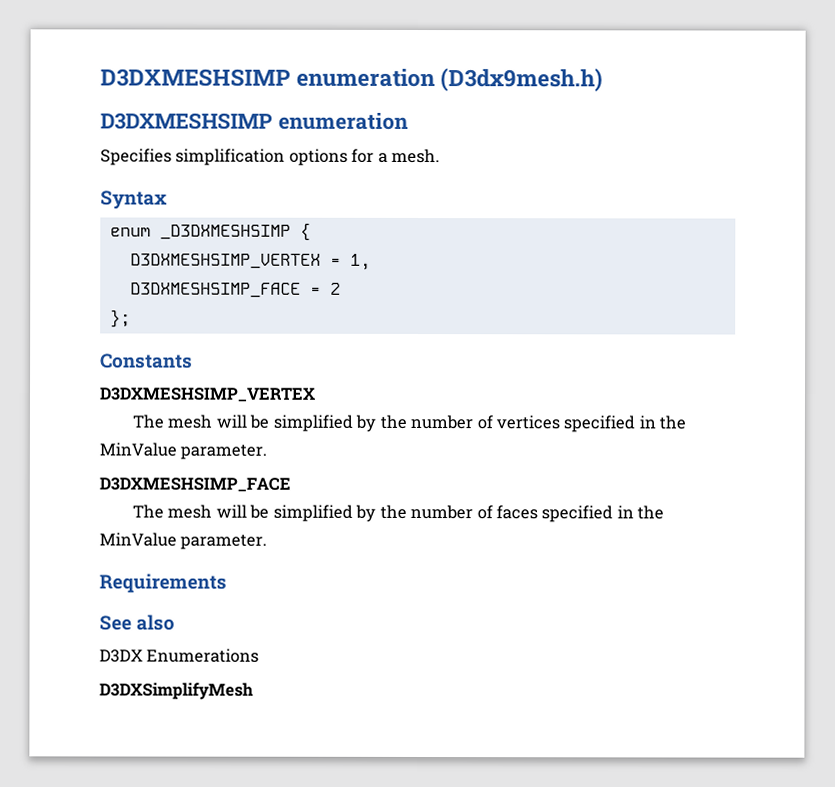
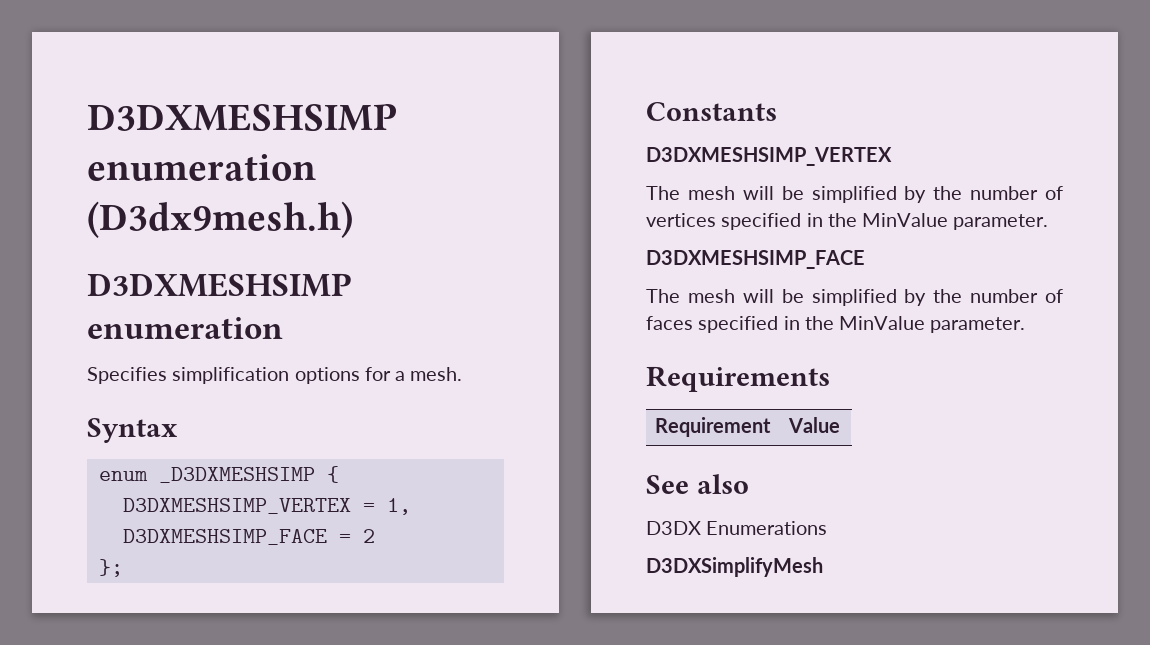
(227, 583) none -> [655,417,772,437] [788,417,841,433] // Requirement | Value

